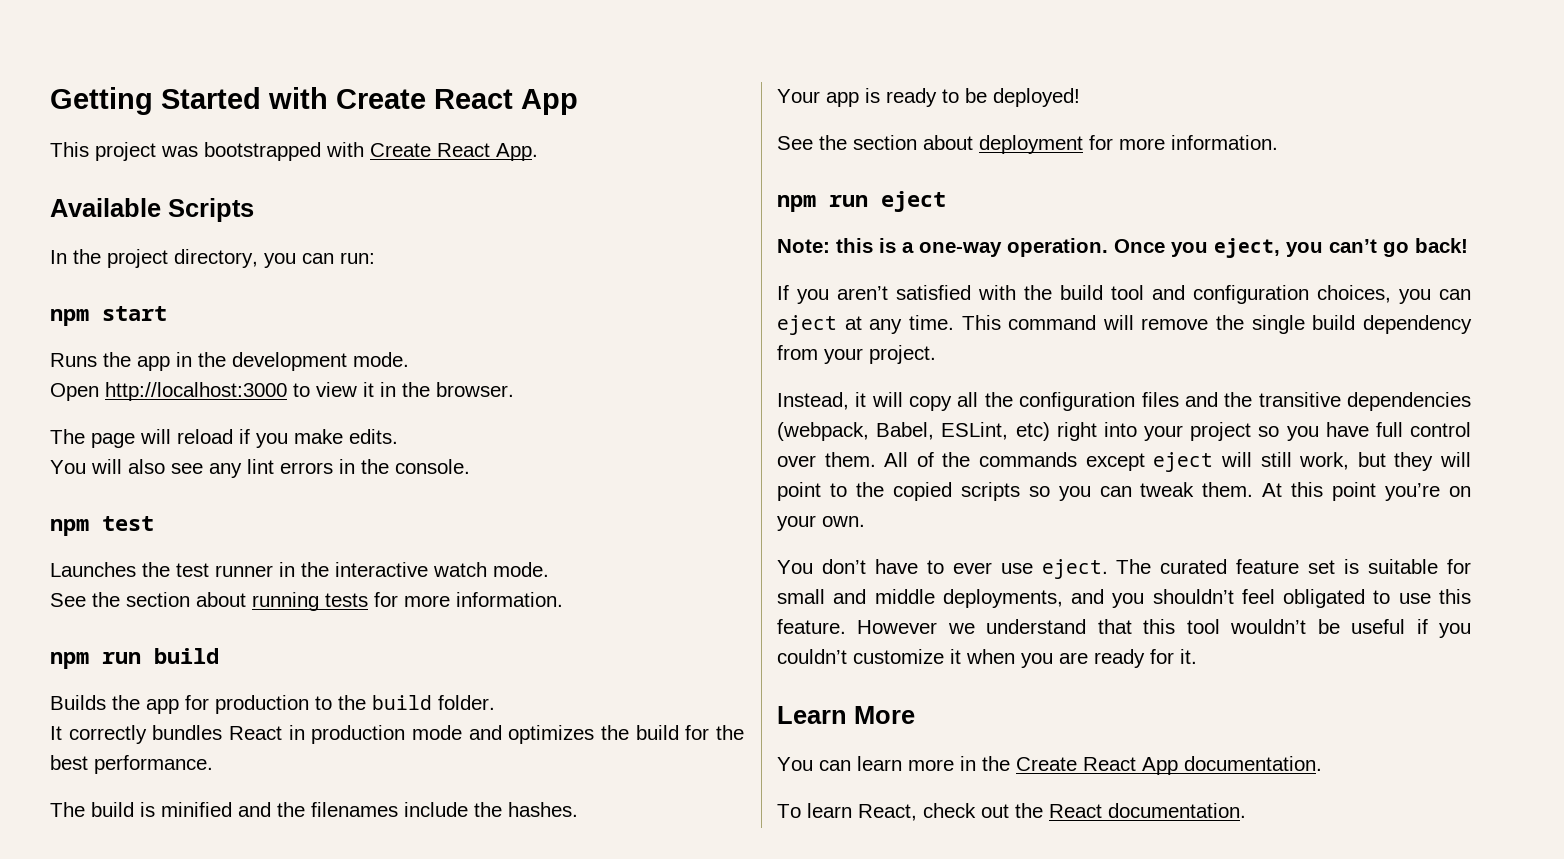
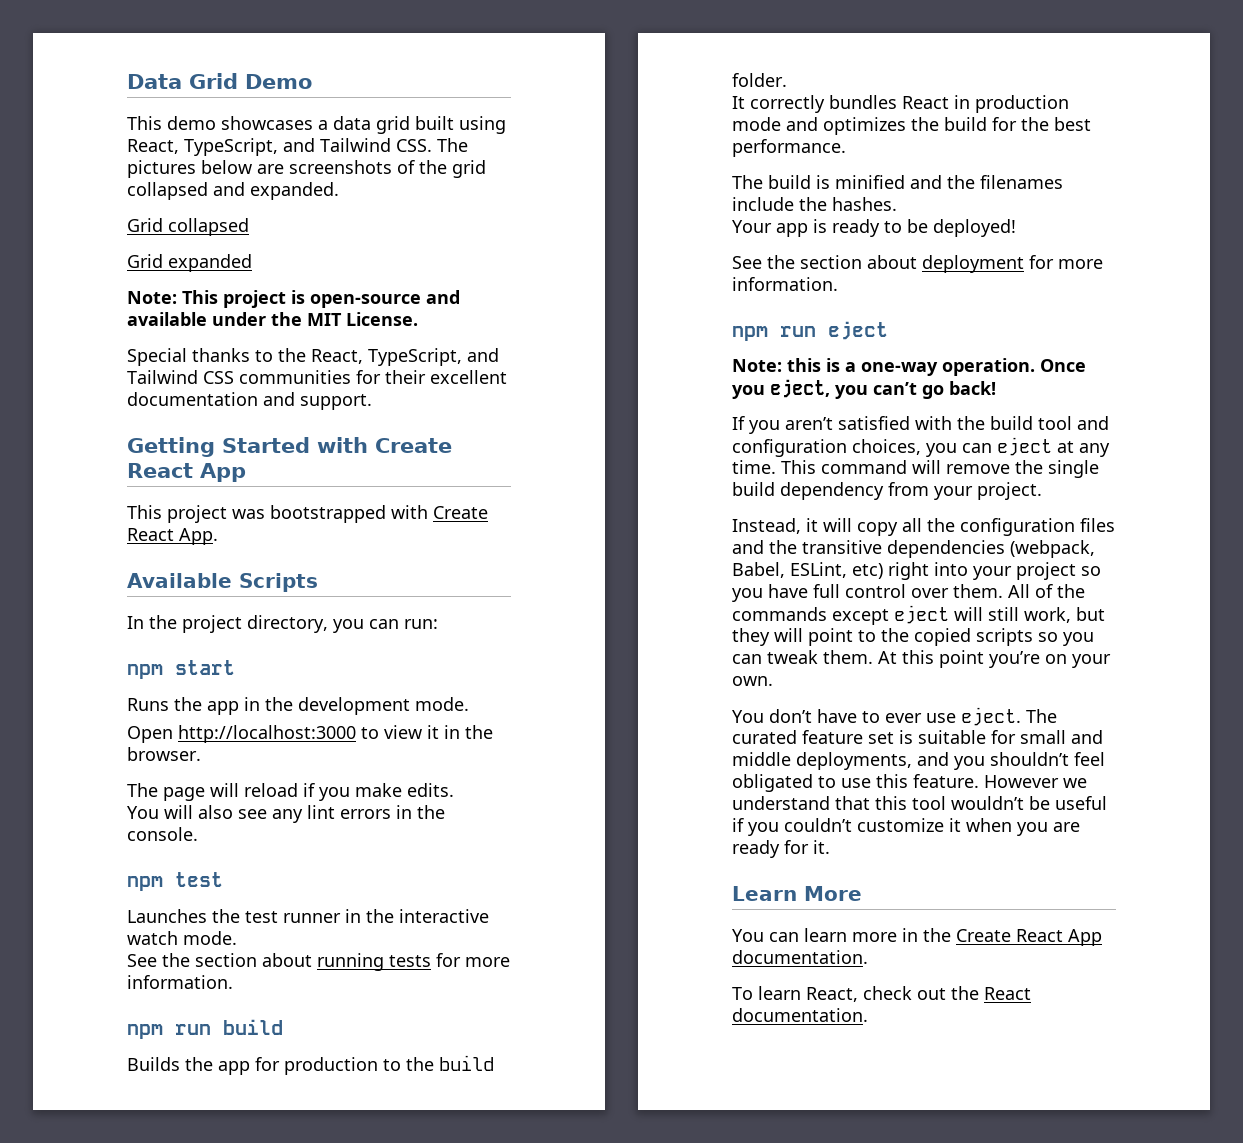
(50, 101) none -> [127,73,312,89] [127,116,506,134] [127,138,468,156] [127,160,486,178] [127,182,339,200] [127,218,249,236] [127,254,252,272] [127,290,460,308] [127,312,418,326] [127,348,499,366] [127,370,507,384] [127,392,372,410] Data Grid Demo // This demo showcases a data grid built using React, TypeScript, and Tailwind CSS. The pictures below are screenshots of the grid collapsed and expanded. // Grid collapsed // Grid expanded // Note: This project is open-source and available under the MIT License. // Special thanks to the React, TypeScript, and Tailwind CSS communities for their excellent documentation and support. //

